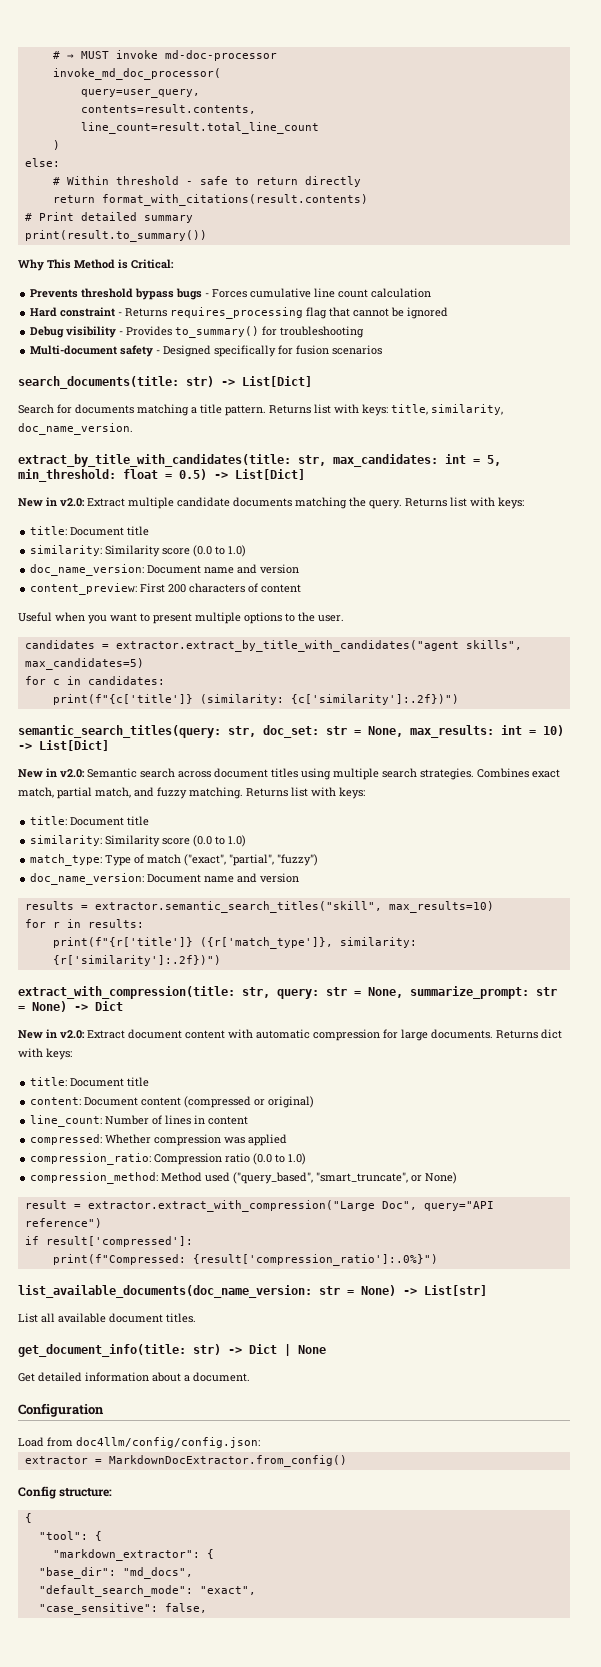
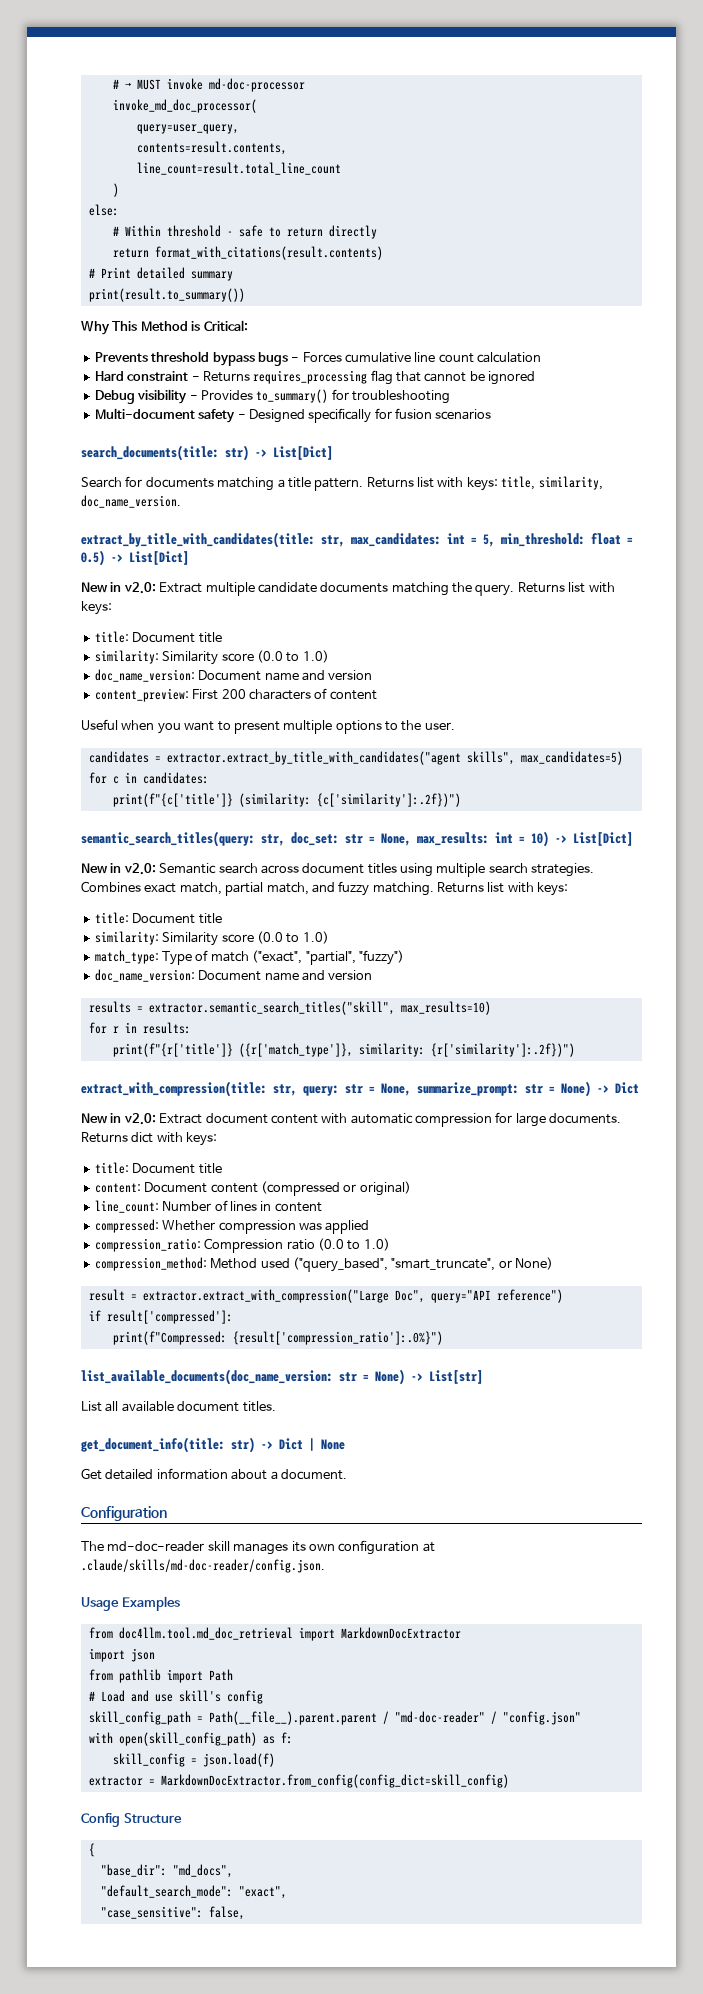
[18,1437,260,1448] Load from doc4llm/config/config.json: -> [81,1540,435,1555] [81,1559,325,1573] [81,1596,180,1611] [88,1627,461,1641] [88,1648,155,1662] [88,1669,233,1683] [88,1690,263,1704] [88,1711,581,1725] [88,1732,293,1746] [112,1753,275,1767] The md-doc-reader skill manages its own configuration at .claude/skills/md-doc-reader/config.json. // Usage Examples // from doc4llm.tool.md_doc_retrieval import MarkdownDocExtractor // import json // from pathlib import Path // # Load and use skill's config // skill_config_path = Path(__file__).parent.parent / "md-doc-reader" / "config.json" // with open(skill_config_path) as f: // skill_config = json.load(f)
[108,1455,347,1467] MarkdownDocExtractor.from_config() -> [160,1774,509,1788] MarkdownDocExtractor.from_config(config_dict=skill_config)
[59,1488,113,1497] [24,1513,32,1523] [38,1531,102,1541] [52,1549,214,1561] structure: // { // "tool": { // "markdown_extractor": { -> [123,1813,182,1823] [88,1843,95,1857] Structure // {

